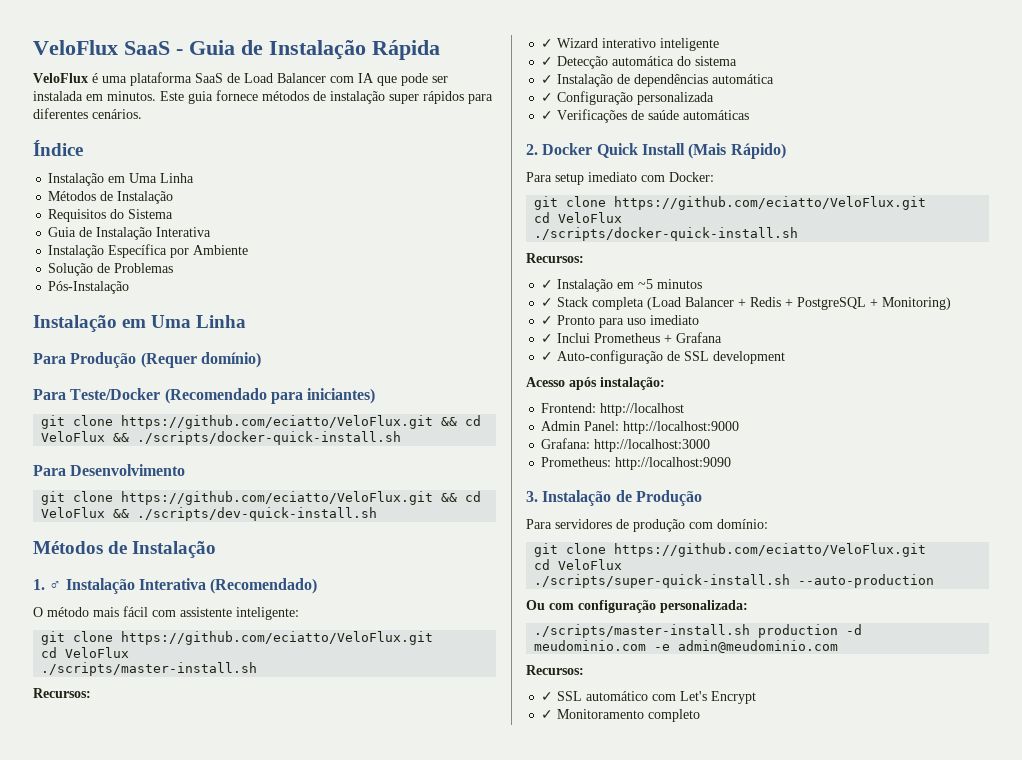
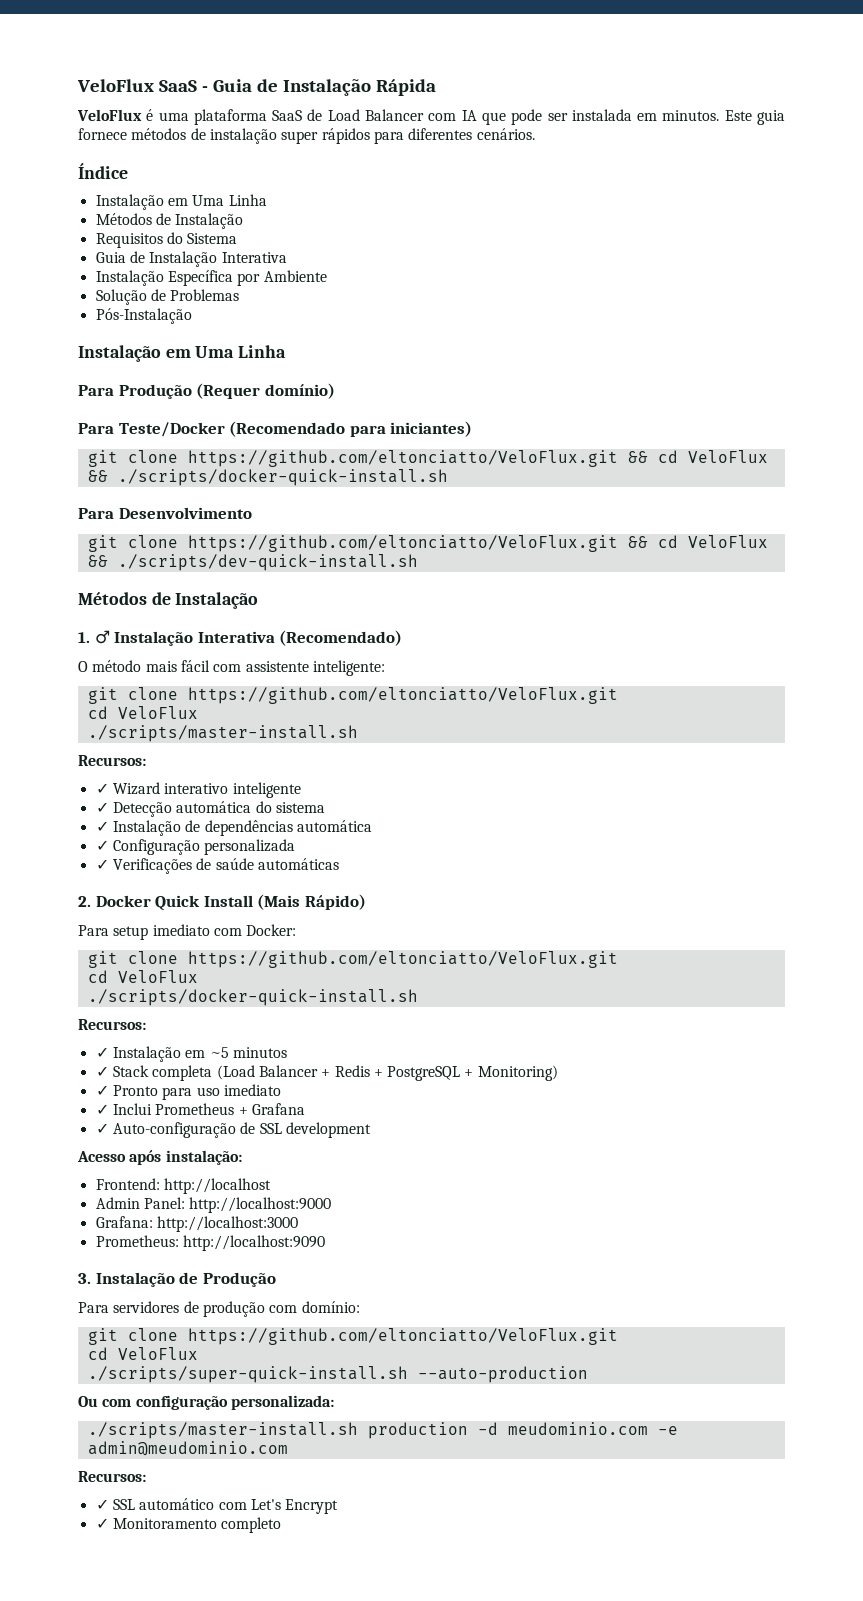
[121,415,434,429] https://github.com/eciatto/VeloFlux.git -> [187,450,618,467] https://github.com/eltonciatto/VeloFlux.git
[121,491,434,505] https://github.com/eciatto/VeloFlux.git -> [187,535,618,552] https://github.com/eltonciatto/VeloFlux.git
[121,631,434,645] https://github.com/eciatto/VeloFlux.git -> [187,687,618,704] https://github.com/eltonciatto/VeloFlux.git
[614,196,927,210] https://github.com/eciatto/VeloFlux.git -> [187,951,618,968] https://github.com/eltonciatto/VeloFlux.git
[614,543,927,557] https://github.com/eciatto/VeloFlux.git -> [187,1328,618,1345] https://github.com/eltonciatto/VeloFlux.git

